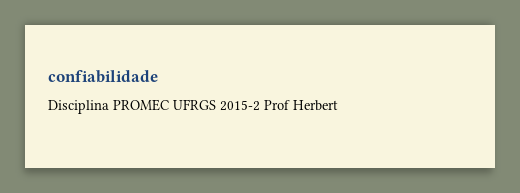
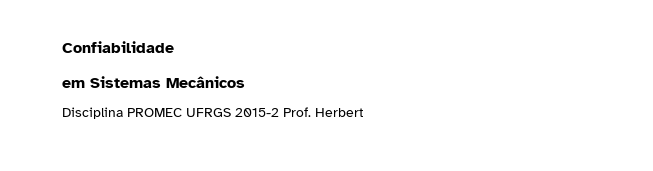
[48,70,158,83] confiabilidade -> [62,41,174,53] [62,76,245,88] Confiabilidade // em Sistemas Mecânicos
[264,100,290,110] Prof -> [283,107,311,117] Prof.

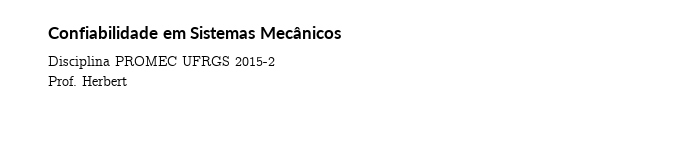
(174, 47) // -> (158, 32) none
(279, 112) none -> (275, 61) //

